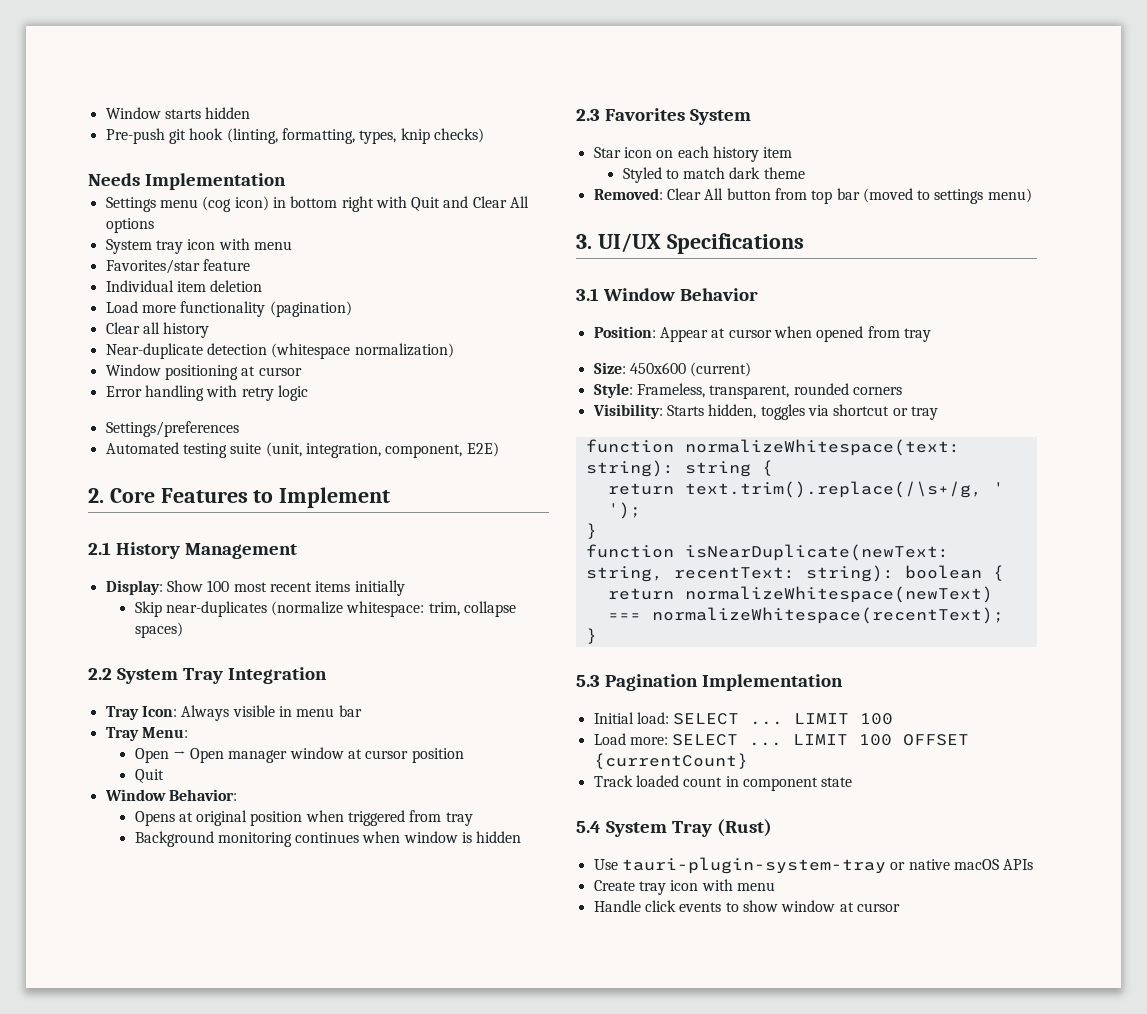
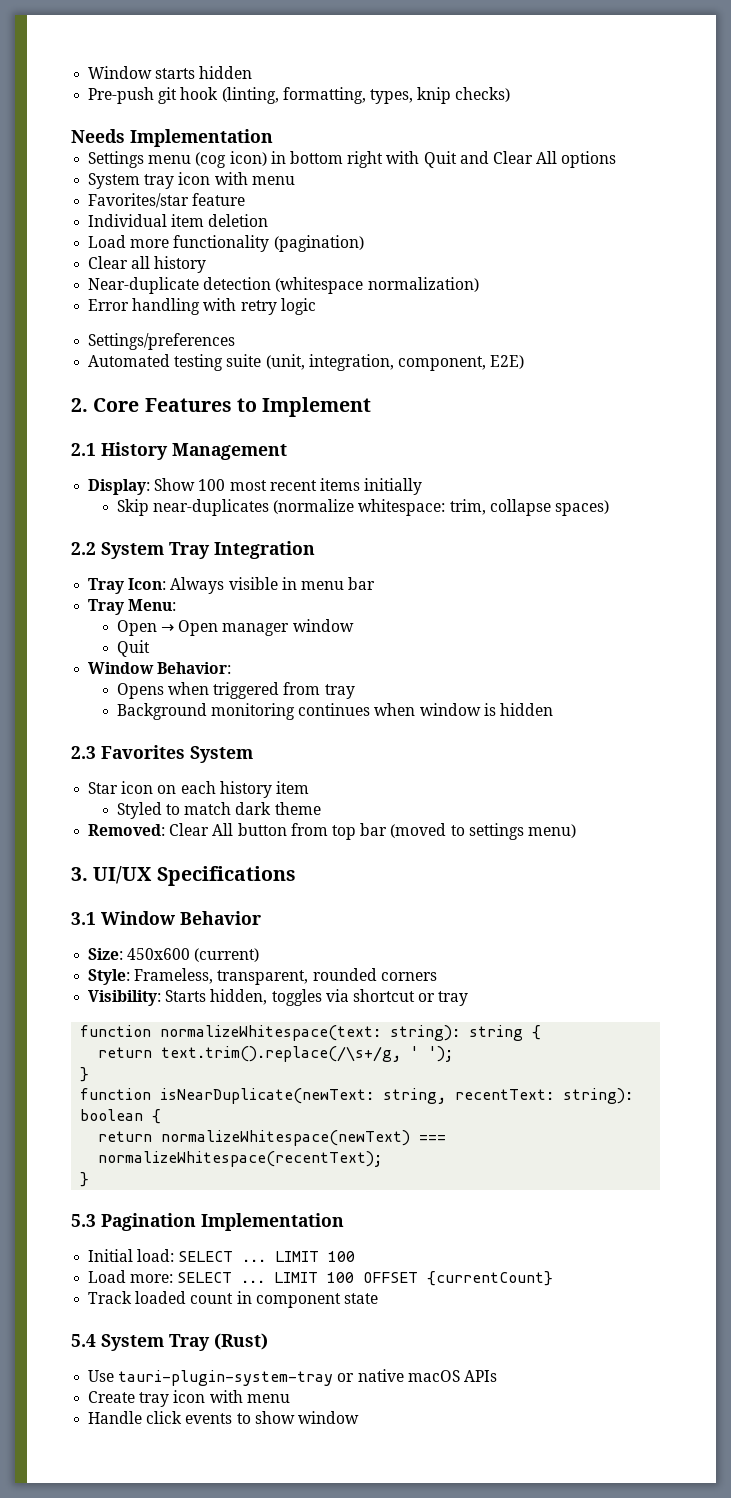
[105,364,302,380] // Window positioning at cursor -> (479, 284) none
[348,748,464,763] at cursor position -> (354, 625) none
[178,810,303,826] at original position -> (164, 691) none
[593,326,931,342] // Position: Appear at cursor when opened from tray -> (261, 918) none
[839,902,900,912] at cursor -> (359, 1417) none

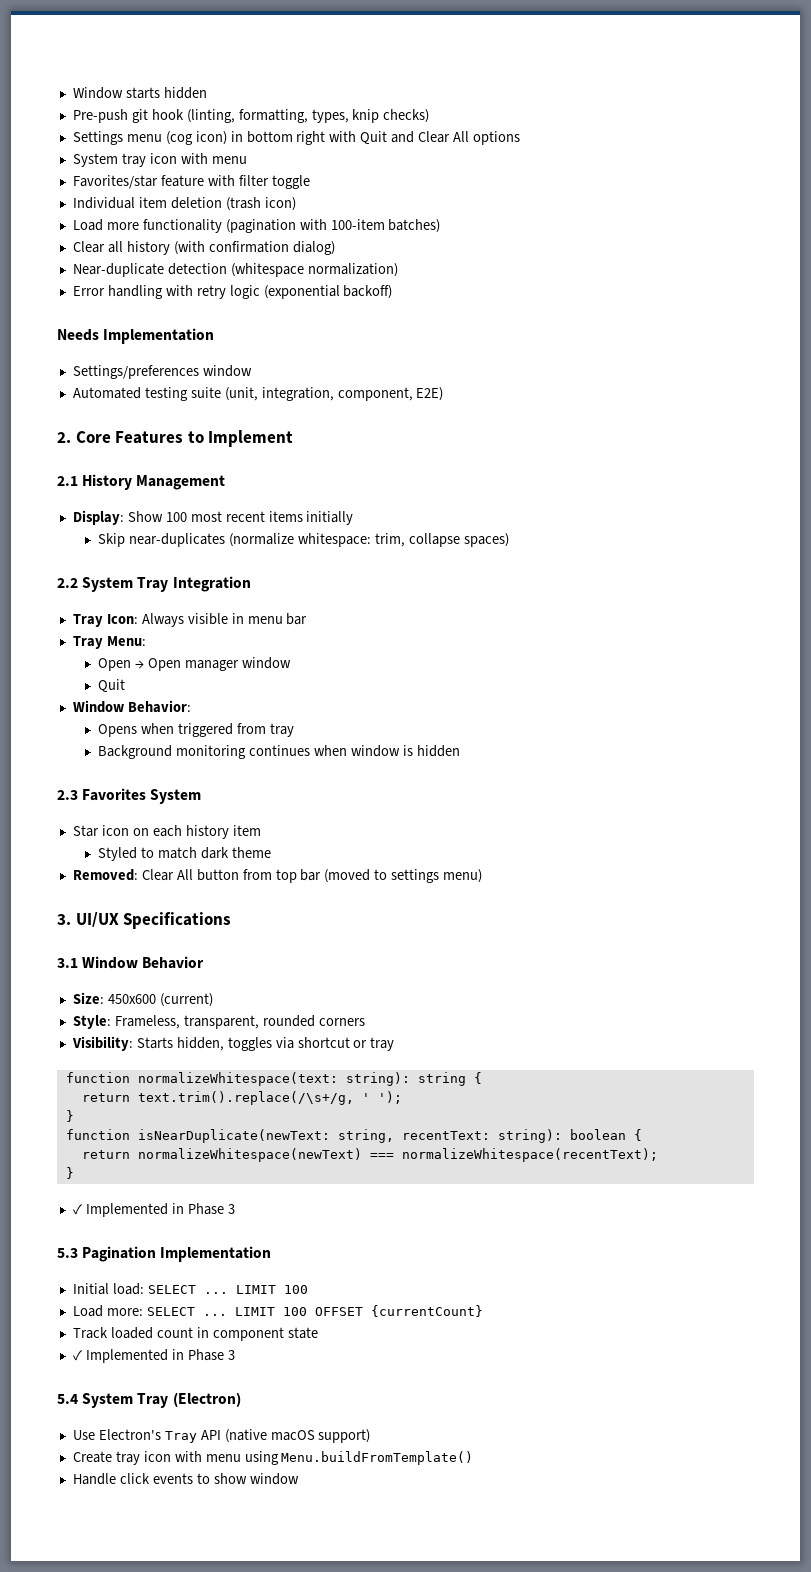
[71,129,273,147] // Needs Implementation -> (430, 116) none
(246, 199) none -> [207,175,310,189] with filter toggle
(269, 220) none -> [225,197,296,211] (trash icon)
[273,235,364,252] (pagination) -> [225,219,441,233] (pagination with 100-item batches)
(207, 264) none -> [173,241,335,255] (with confirmation dialog)
(316, 306) none -> [263,285,393,299] [57,328,215,344] (exponential backoff) // Needs Implementation
(236, 341) none -> [202,365,252,377] window
(90, 1179) none -> [72,1203,235,1217] // ✓ Implemented in Phase 3
(378, 1298) none -> [72,1349,235,1363] // ✓ Implemented in Phase 3
[214,1333,268,1350] (Rust) -> [172,1392,241,1407] (Electron)
[118,1369,497,1386] tauri-plugin-system-tray or native macOS APIs -> [98,1429,371,1443] Electron's Tray API (native macOS support)
(290, 1398) none -> [244,1451,474,1465] using Menu.buildFromTemplate()

